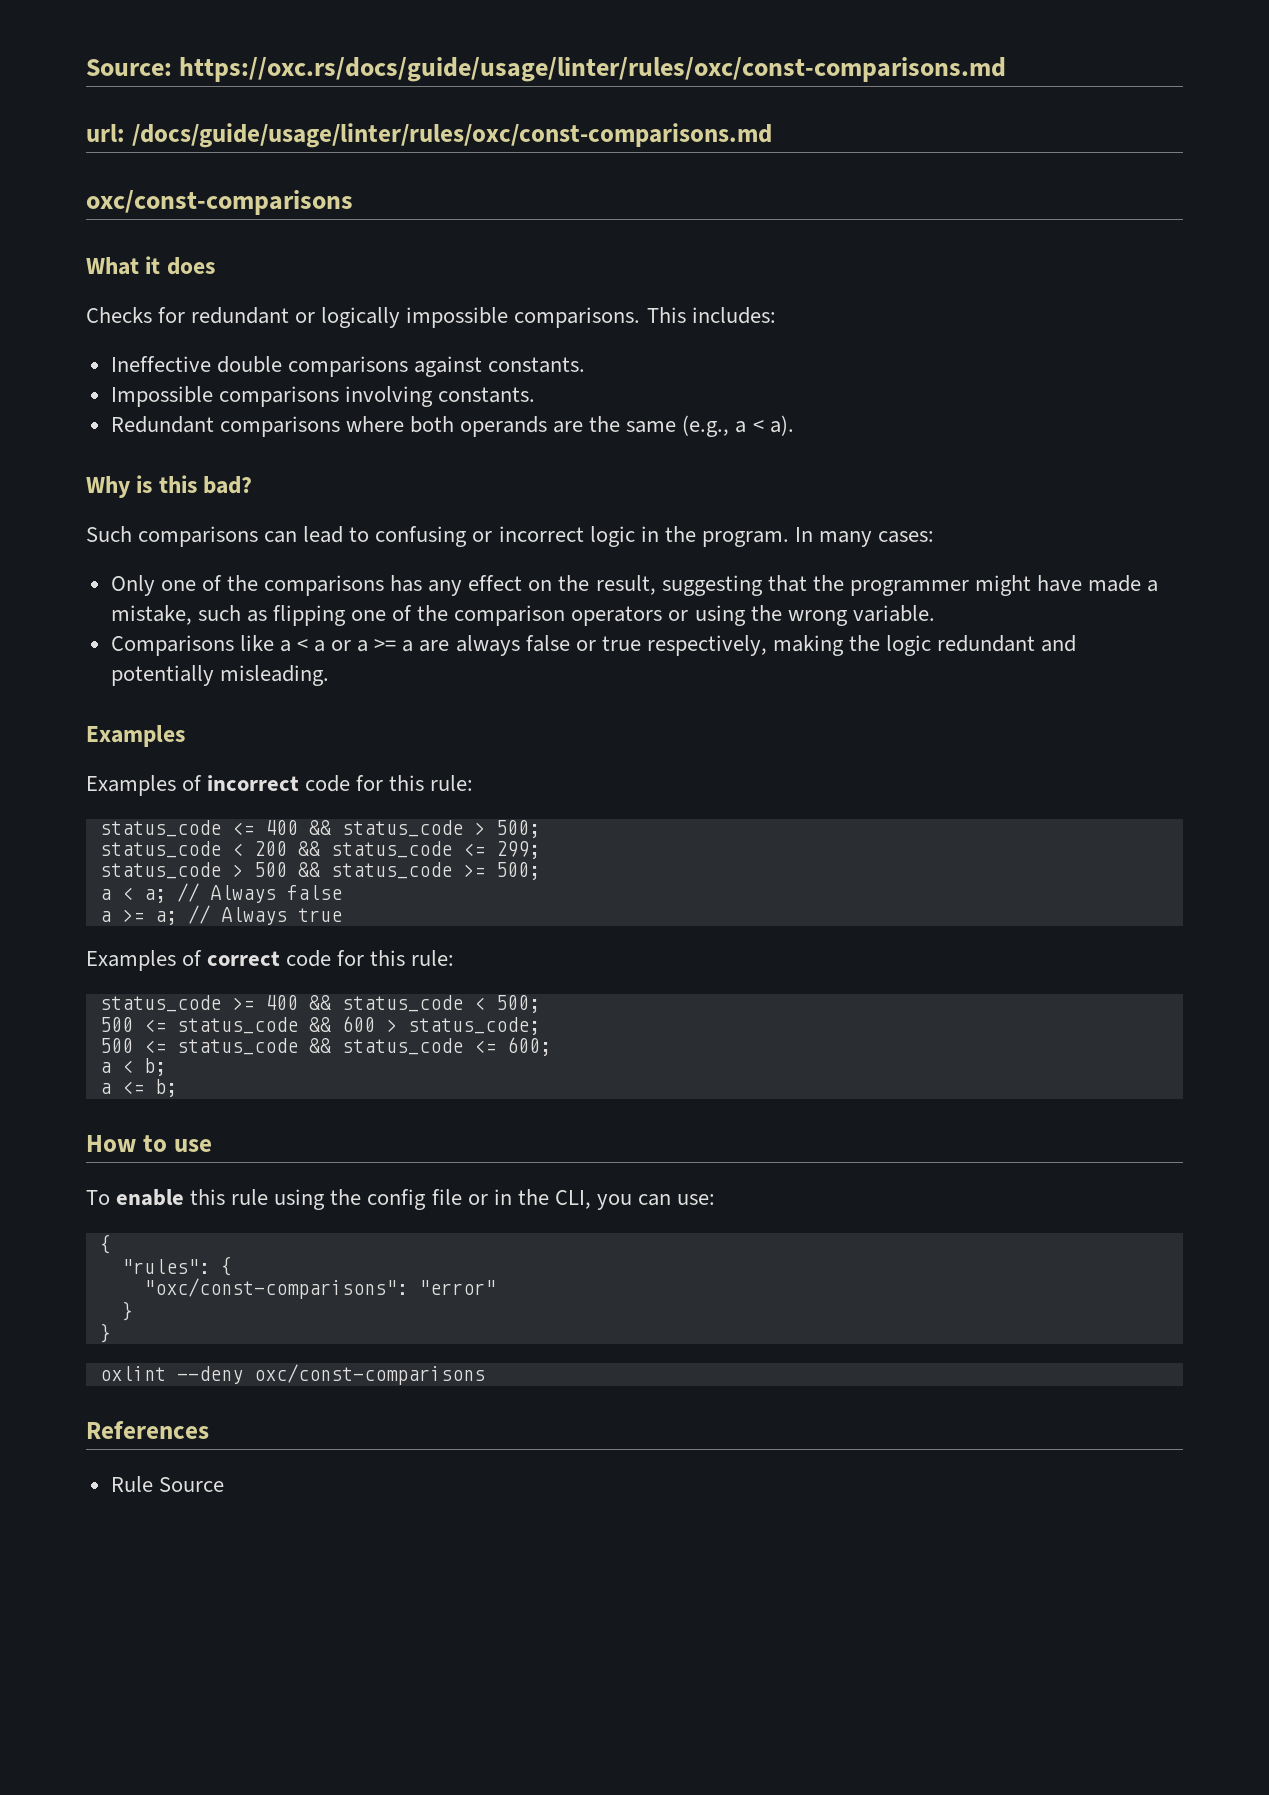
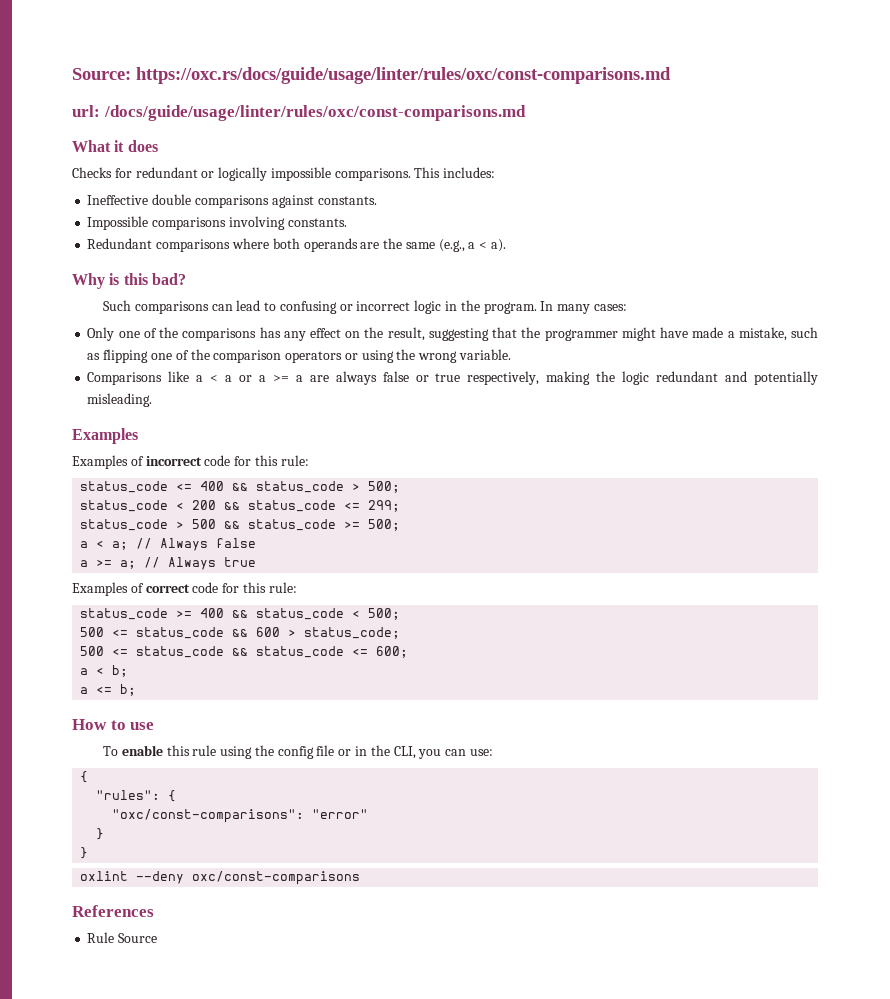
[86,190,353,215] // oxc/const-comparisons -> (526, 113) none

